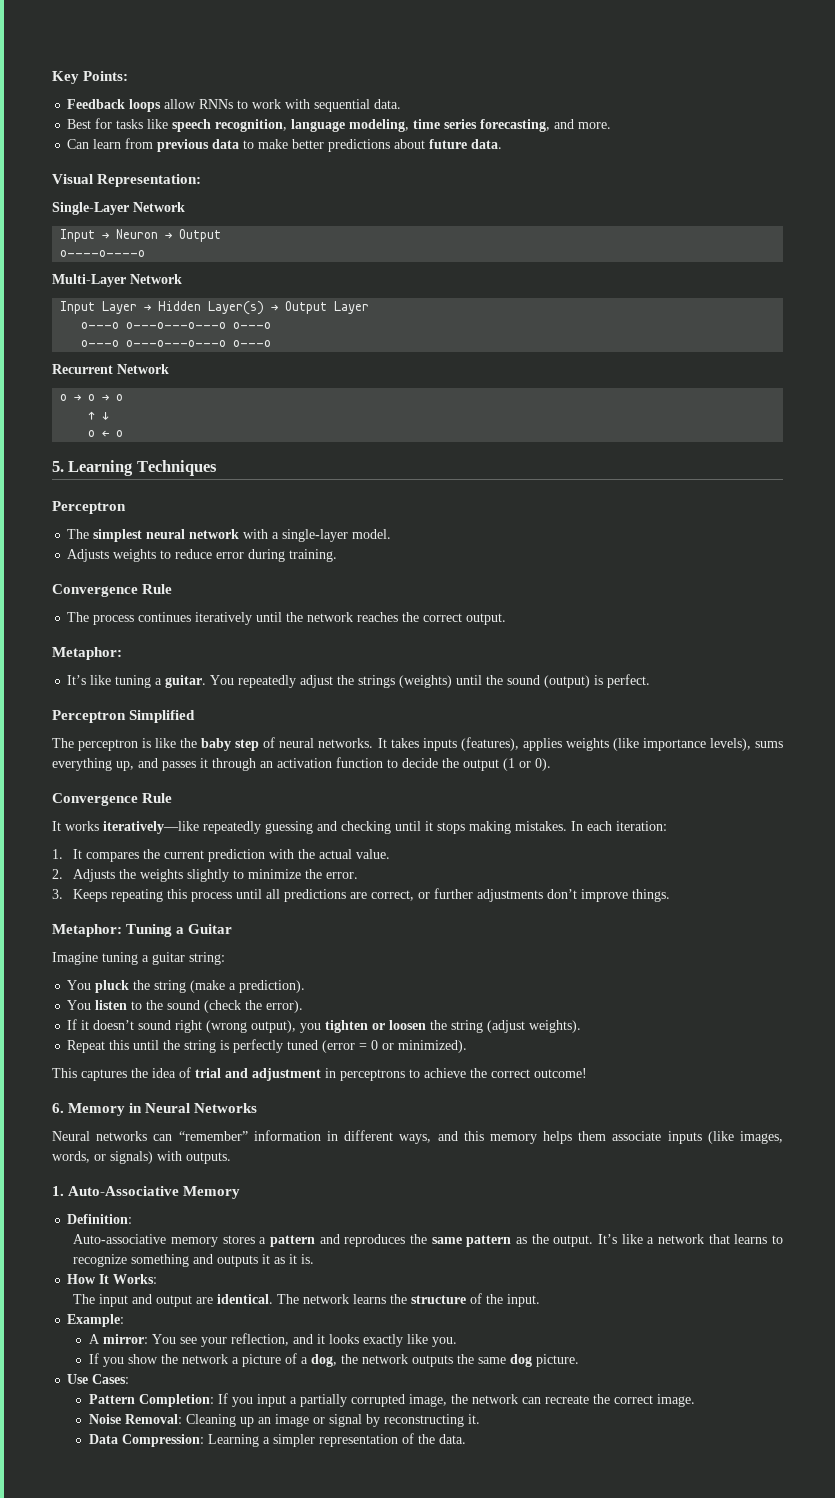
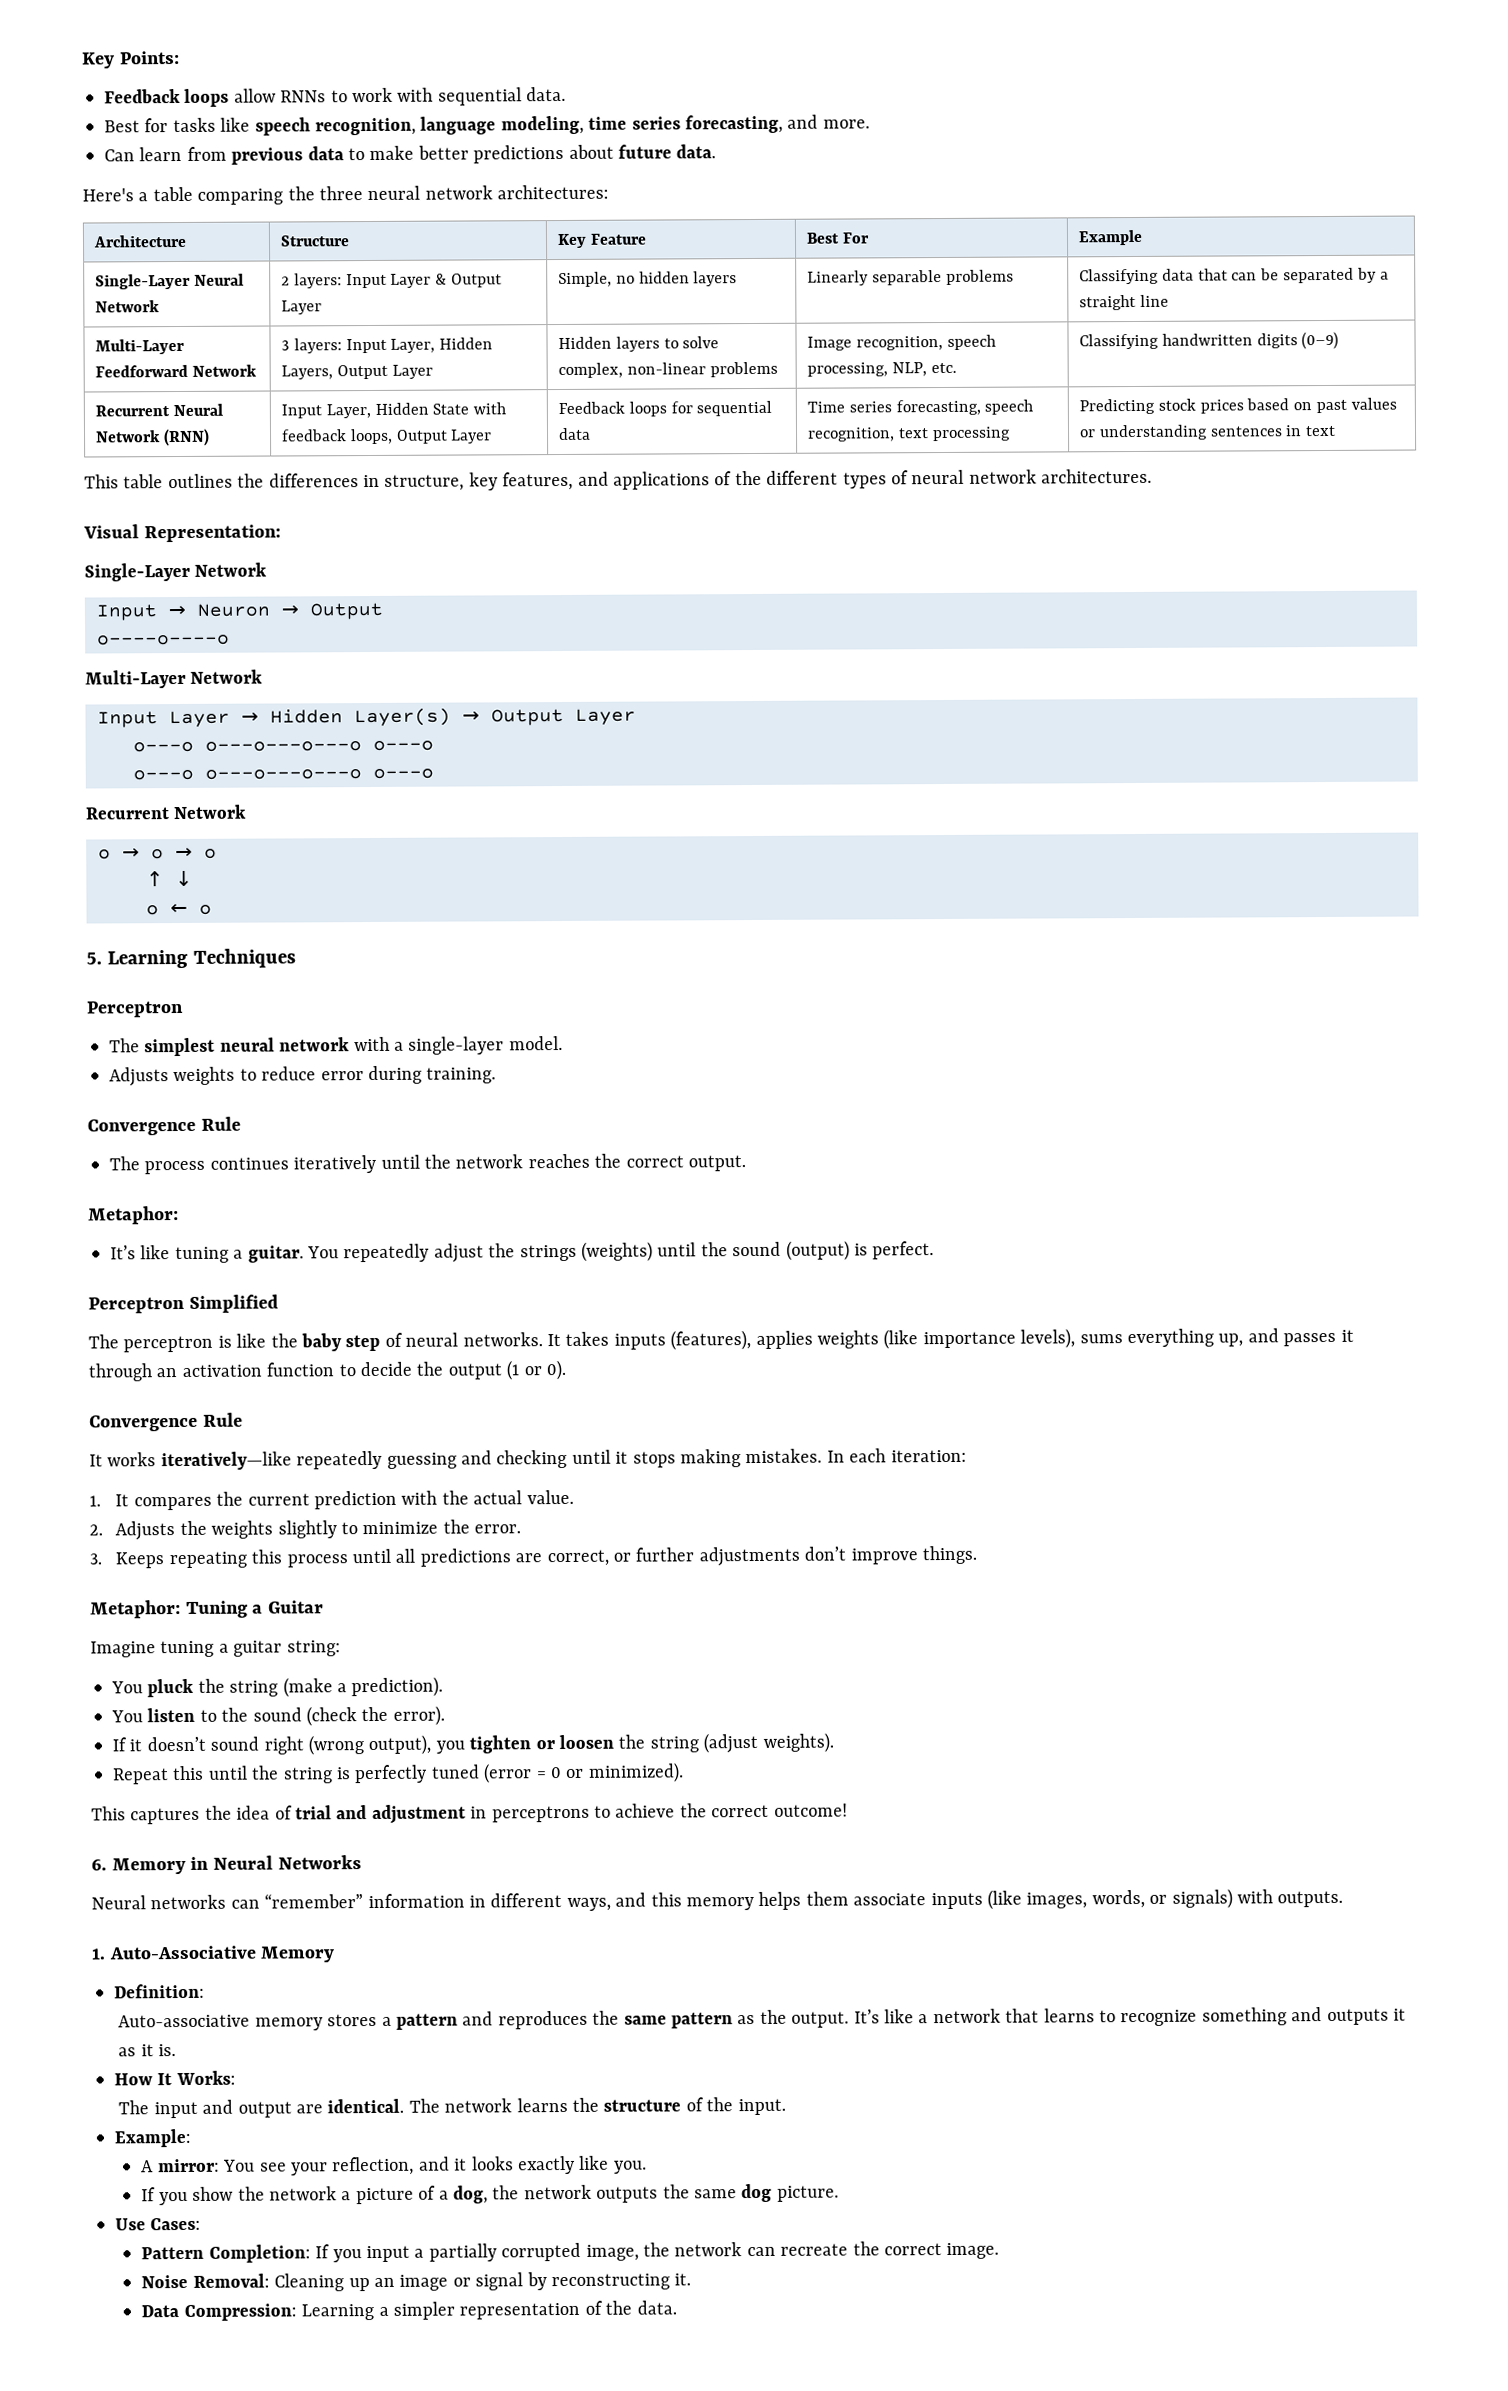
(503, 144) none -> [82,184,610,205] [92,234,187,248] [279,235,350,247] [556,233,647,249] [805,232,870,244] [1077,229,1143,246] [94,273,244,290] [94,300,160,313] [280,273,503,289] [280,300,322,315] [557,271,738,288] [806,269,1014,286] [1078,267,1389,285] [1078,294,1169,311] [94,338,185,355] [94,364,257,378] [280,337,494,354] [280,364,433,380] [557,336,720,352] [557,361,778,379] [806,334,996,351] [806,362,957,377] [1078,331,1340,350] [94,403,223,417] [94,428,210,447] [280,402,507,419] [280,428,493,445] [557,400,773,417] [557,427,591,441] [806,399,1034,416] [806,426,1011,442] [1078,397,1398,415] [1078,424,1337,441] [84,468,1153,491] // Here's a table comparing the three neural network architectures: // Architecture | Structure | Key Feature | Best For | Example // Single-Layer Neural Network | 2 layers: Input Layer & Output Layer | Simple, no hidden layers | Linearly separable problems | Classifying data that can be separated by a straight line // Multi-Layer Feedforward Network | 3 layers: Input Layer, Hidden Layers, Output Layer | Hidden layers to solve complex, non-linear problems | Image recognition, speech processing, NLP, etc. | Classifying handwritten digits (0–9) // Recurrent Neural Network (RNN) | Input Layer, Hidden State with feedback loops, Output Layer | Feedback loops for sequential data | Time series forecasting, speech recognition, text processing | Predicting stock prices based on past values or understanding sentences in text // This table outlines the differences in structure, key features, and applications of the different types of neural network architectures.

